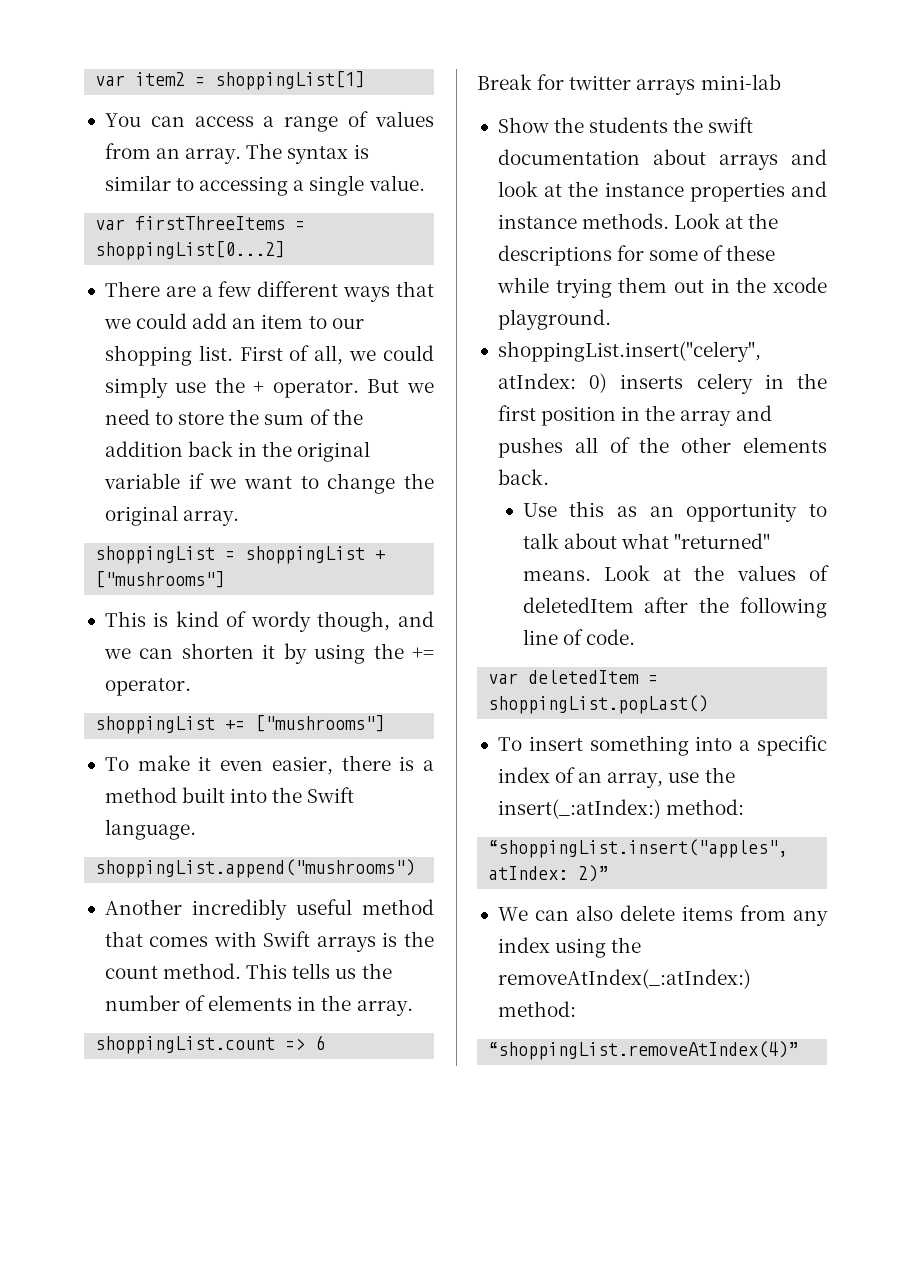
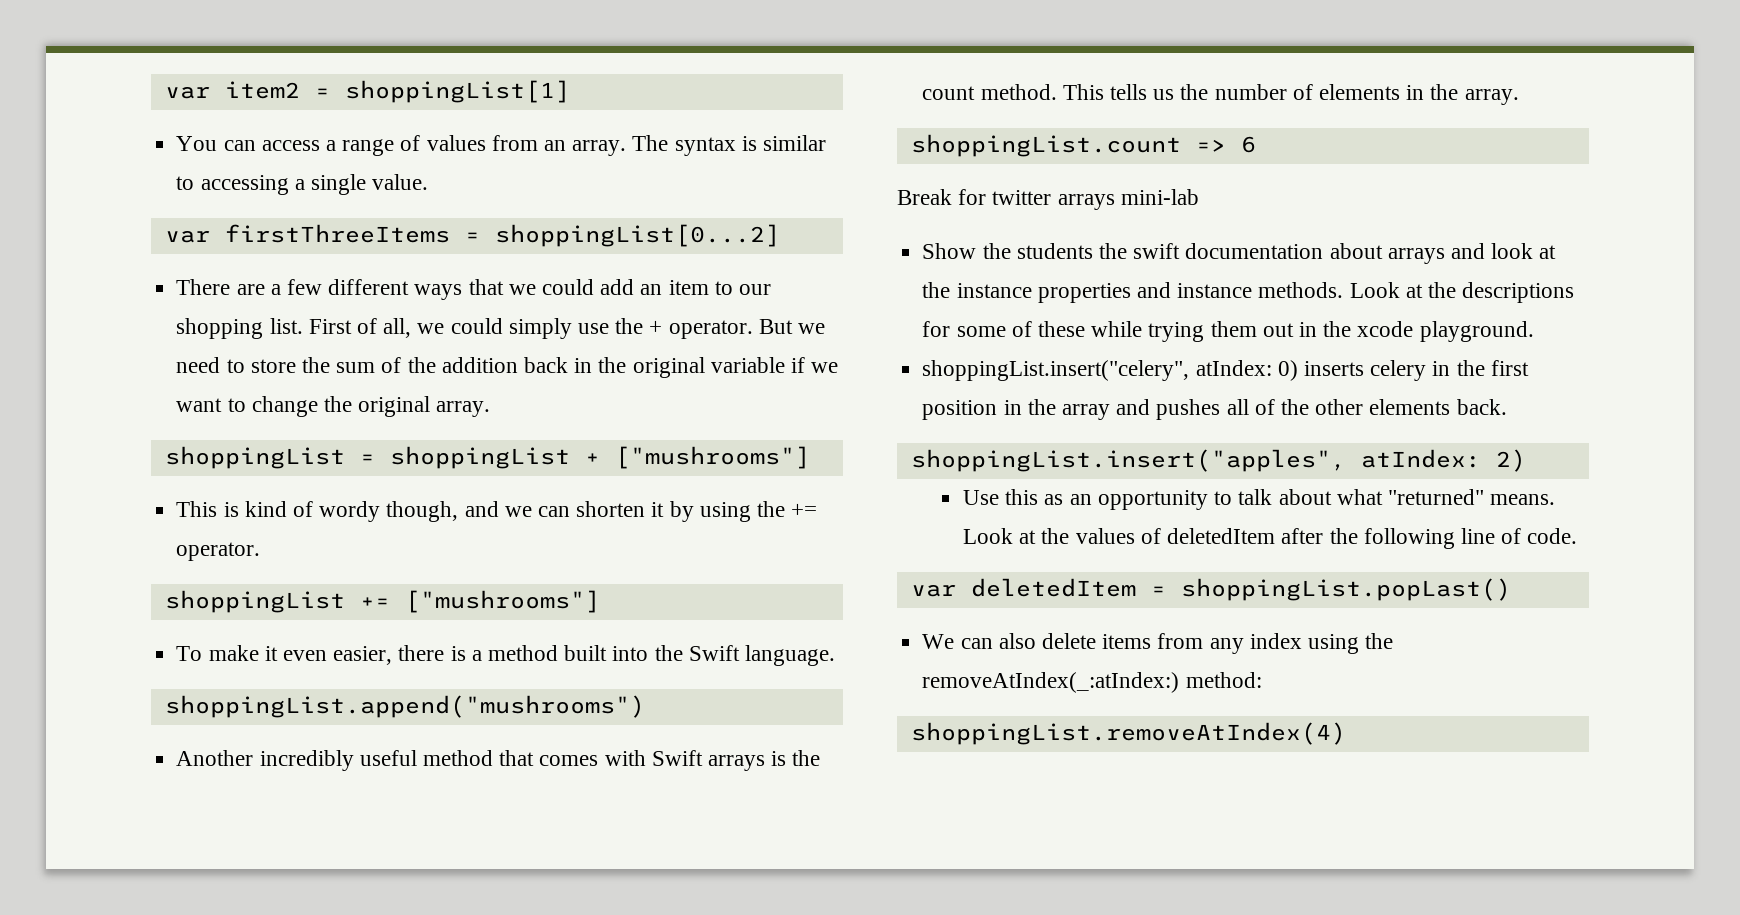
(549, 477) none -> [910,449,1526,472] // shoppingList.insert("apples", atIndex: 2)
[497,735,827,756] [497,767,735,788] [497,799,745,819] [488,839,789,858] [488,865,609,882] // To insert something into a specific index of an array, use the insert(_:atIndex:) method: // “shoppingList.insert("apples", atIndex: 2)” -> (1511, 589) none
[488,1041,799,1060] “shoppingList.removeAtIndex(4)” -> [910,722,1346,745] shoppingList.removeAtIndex(4)

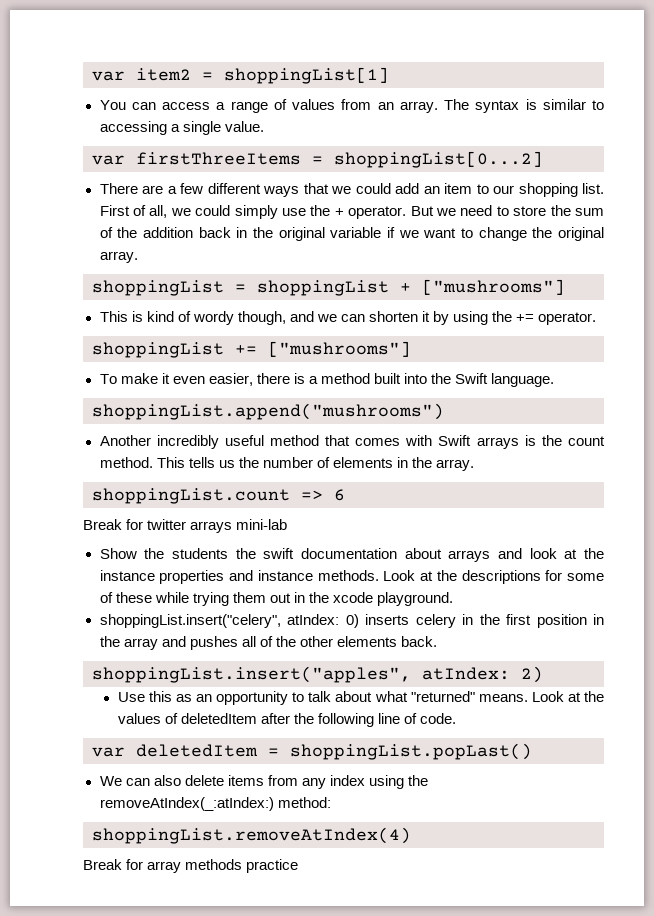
(1346, 733) none -> [83,859,299,873] // Break for array methods practice

